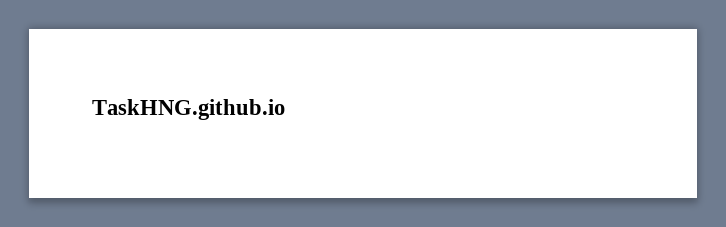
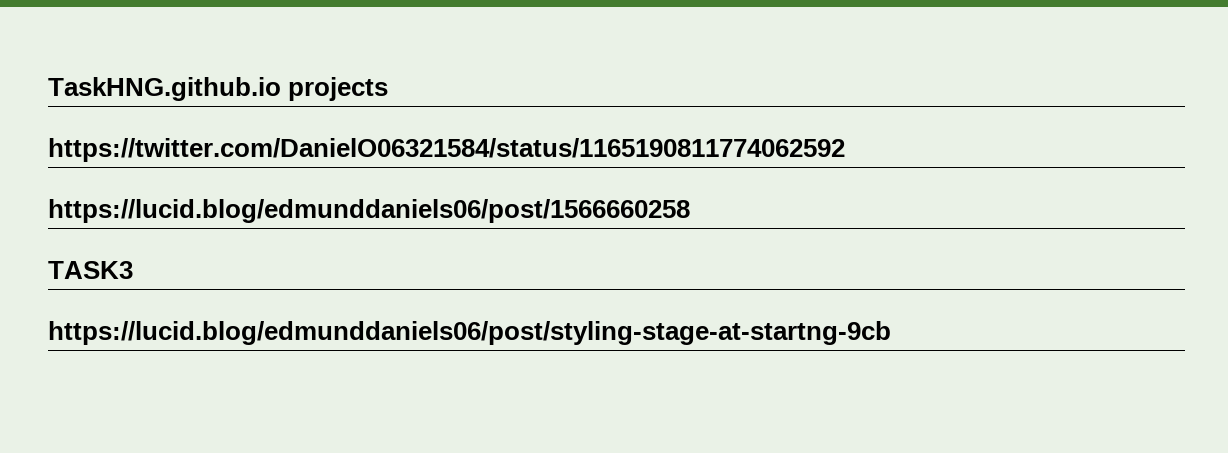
(285, 109) none -> [288,77,389,101] [48,138,845,162] [48,199,690,223] [48,261,133,279] [48,321,891,345] projects // https://twitter.com/DanielO06321584/status/1165190811774062592 // https://lucid.blog/edmunddaniels06/post/1566660258 // TASK3 // https://lucid.blog/edmunddaniels06/post/styling-stage-at-startng-9cb

